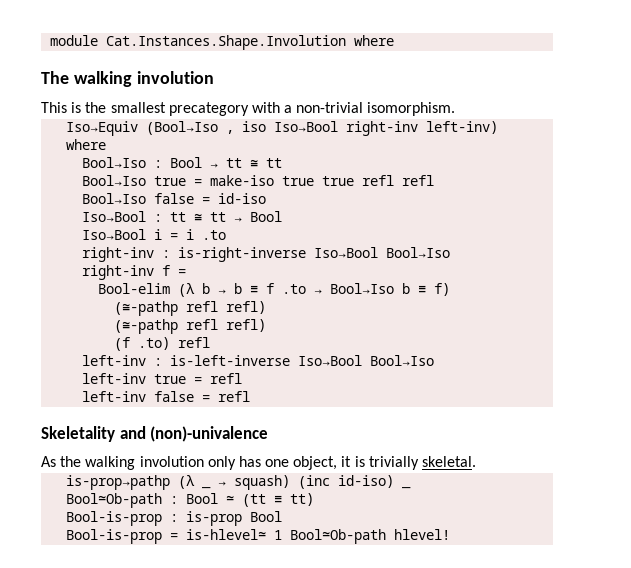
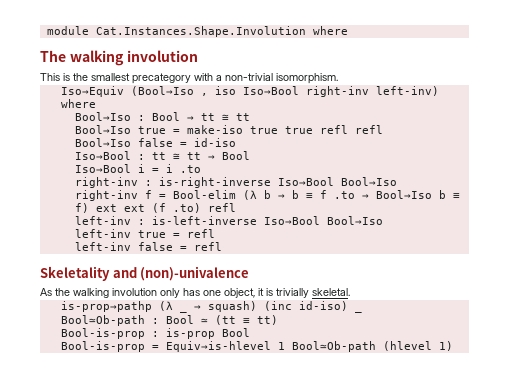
(187, 272) // -> (166, 196) none
[114,301,267,316] [114,319,267,334] // (≅-pathp refl refl) // (≅-pathp refl refl) // -> [95,204,145,212] ext ext
[186,529,267,540] is-hlevel≃ -> [165,341,271,352] Equiv→is-hlevel
[394,529,451,540] hlevel! -> [382,341,453,351] (hlevel 1)

